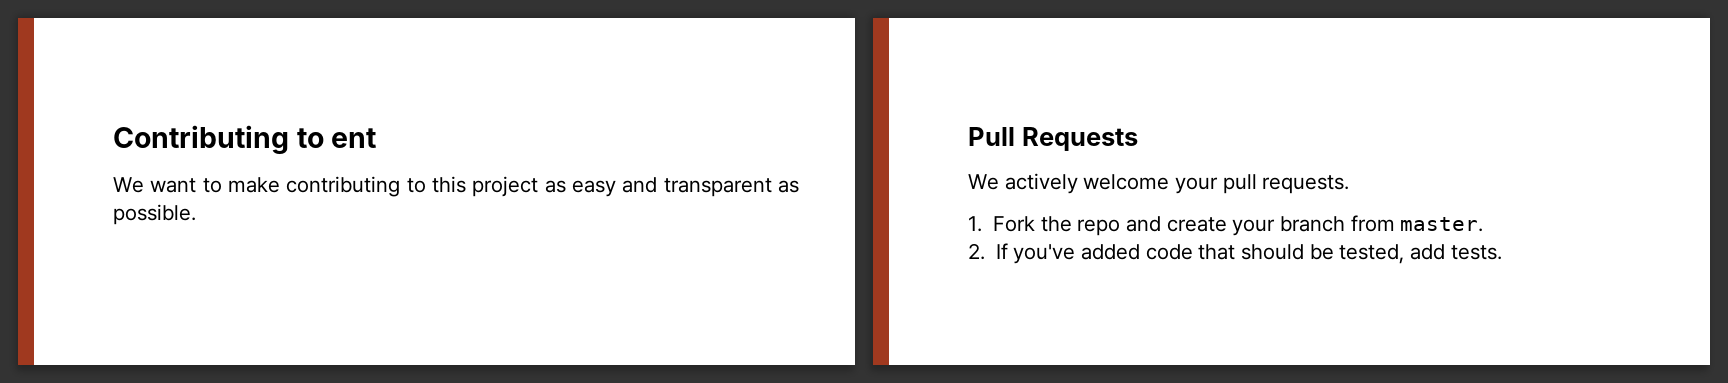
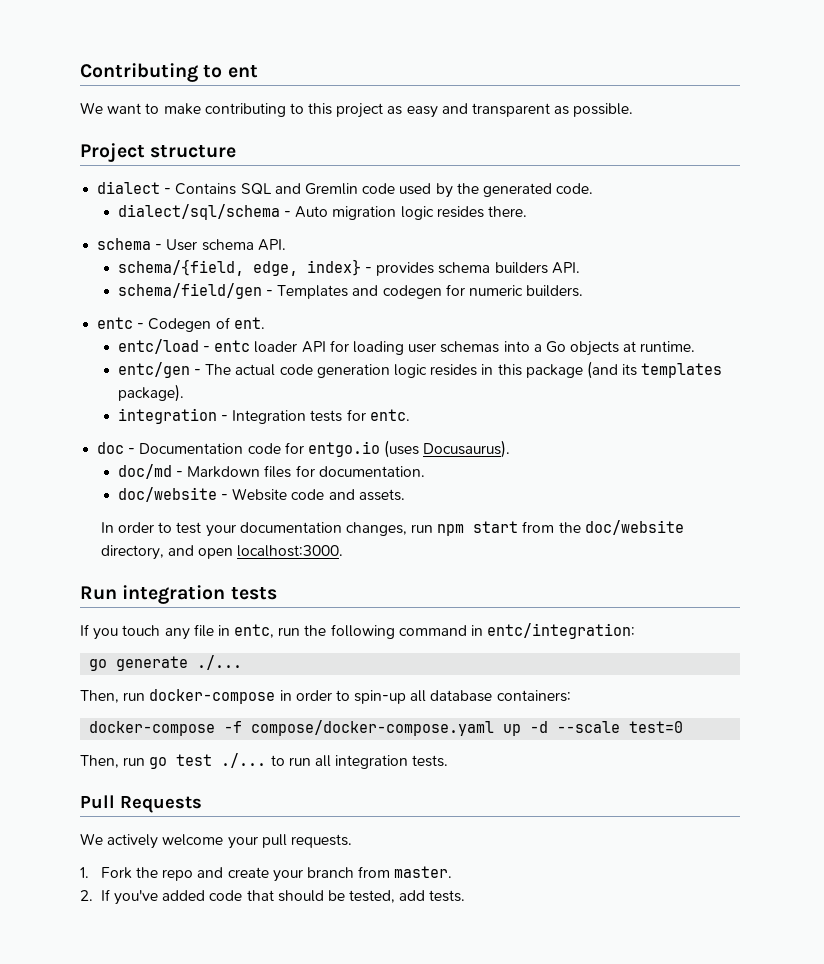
(196, 214) none -> [80,143,237,162] [97,181,594,198] [117,204,527,220] [97,238,286,251] [117,259,580,276] [117,283,584,299] [97,317,265,332] [117,339,696,356] [117,361,723,379] [117,384,184,402] [117,408,410,424] [97,440,511,458] [117,464,425,479] [117,487,405,502] [100,520,684,537] [100,545,344,560] [80,585,277,604] [80,623,636,640] [89,655,243,671] [80,689,571,704] [89,720,684,736] [80,753,449,769] // Project structure // dialect - Contains SQL and Gremlin code used by the generated code. // dialect/sql/schema - Auto migration logic resides there. // schema - User schema API. // schema/{field, edge, index} - provides schema builders API. // schema/field/gen - Templates and codegen for numeric builders. // entc - Codegen of ent. // entc/load - entc loader API for loading user schemas into a Go objects at runtime. // entc/gen - The actual code generation logic resides in this package (and its templates package). // integration - Integration tests for entc. // doc - Documentation code for entgo.io (uses Docusaurus). // doc/md - Markdown files for documentation. // doc/website - Website code and assets. // In order to test your documentation changes, run npm start from the doc/website directory, and open localhost:3000. // Run integration tests // If you touch any file in entc, run the following command in entc/integration: // go generate ./... // Then, run docker-compose in order to spin-up all database containers: // docker-compose -f compose/docker-compose.yaml up -d --scale test=0 // Then, run go test ./... to run all integration tests.

